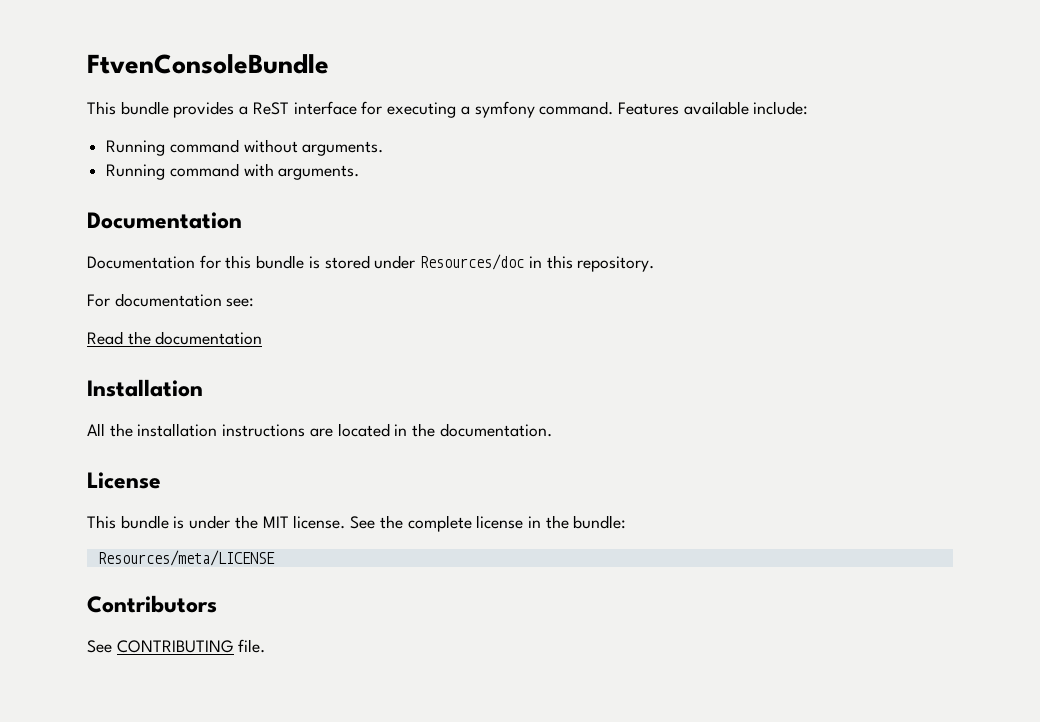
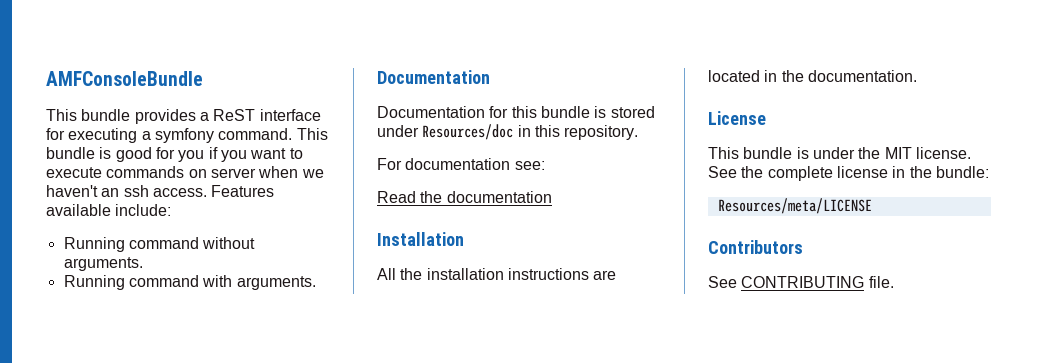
[87,54,329,74] FtvenConsoleBundle -> [46,71,203,86] AMFConsoleBundle
(614, 108) none -> [296,128,328,140] [46,147,303,162] [46,166,324,178] [46,185,207,197] This bundle is good for you if you want to execute commands on server when we haven't an ssh access.

